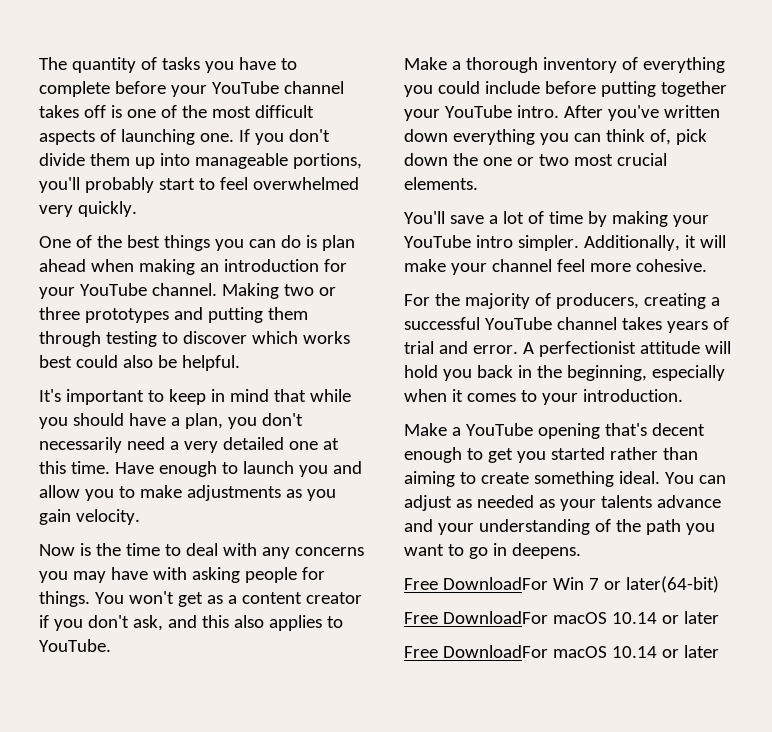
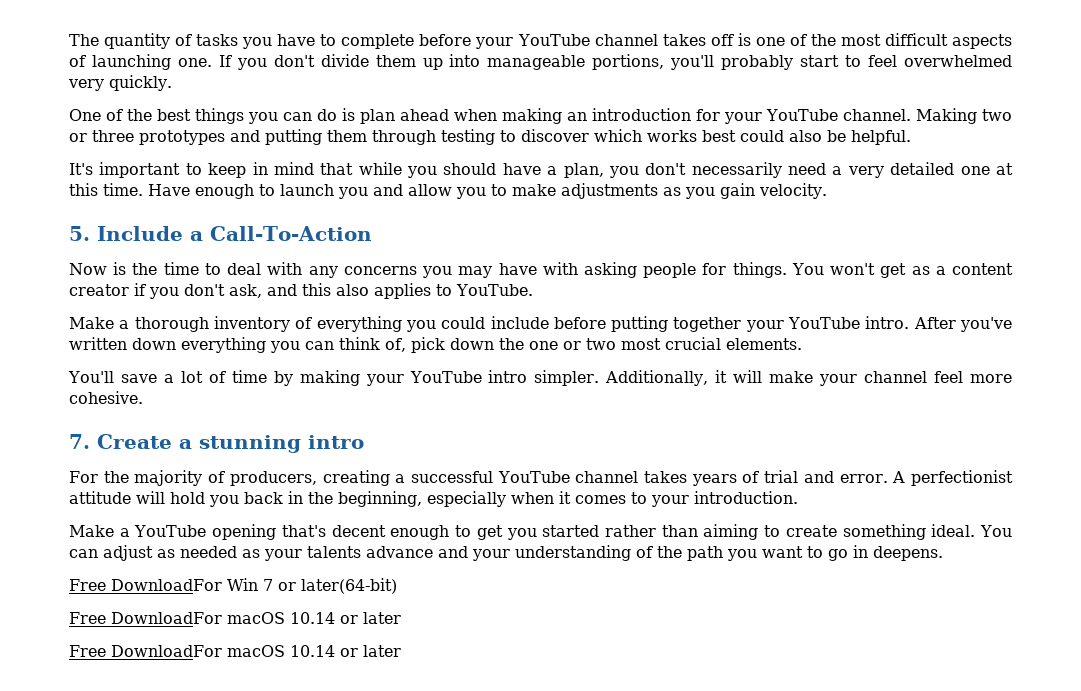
(140, 517) none -> [69,226,372,241] // 5. Include a Call-To-Action
(707, 265) none -> [69,434,364,453] // 7. Create a stunning intro

